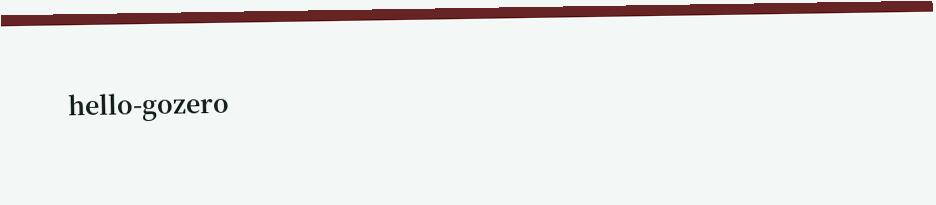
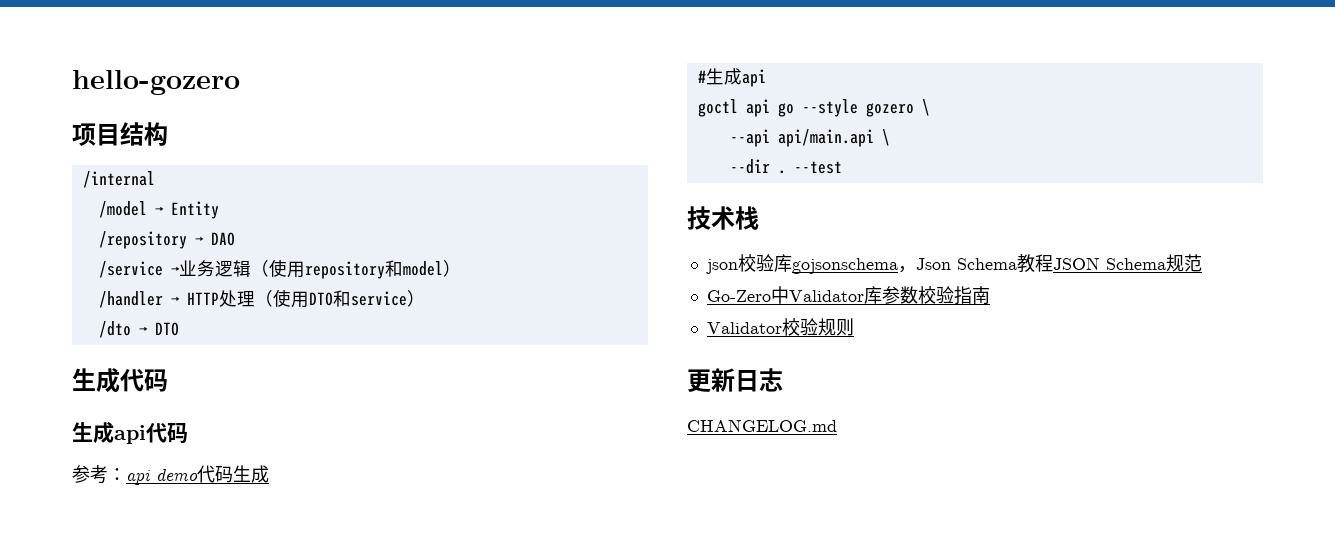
(230, 107) none -> [72,122,168,146] [82,171,155,188] [98,201,219,219] [98,231,235,249] [98,259,461,279] [98,289,425,308] [98,321,179,338] [72,368,168,393] [72,421,188,444] [72,465,269,485] [697,68,766,87] [697,99,930,117] [729,129,890,147] [729,159,842,174] [687,206,759,230] [705,254,1202,274] [706,286,990,305] [706,318,854,336] [687,368,783,393] [687,419,837,432] // 项目结构 // /internal // /model → Entity // /repository → DAO // /service →业务逻辑（使用repository和model） // /handler → HTTP处理（使用DTO和service） // /dto → DTO // 生成代码 // 生成api代码 // 参考：api demo代码生成 // #生成api // goctl api go --style gozero \ // --api api/main.api \ // --dir . --test // 技术栈 // json校验库gojsonschema，Json Schema教程JSON Schema规范 // Go-Zero中Validator库参数校验指南 // Validator校验规则 // 更新日志 // CHANGELOG.md

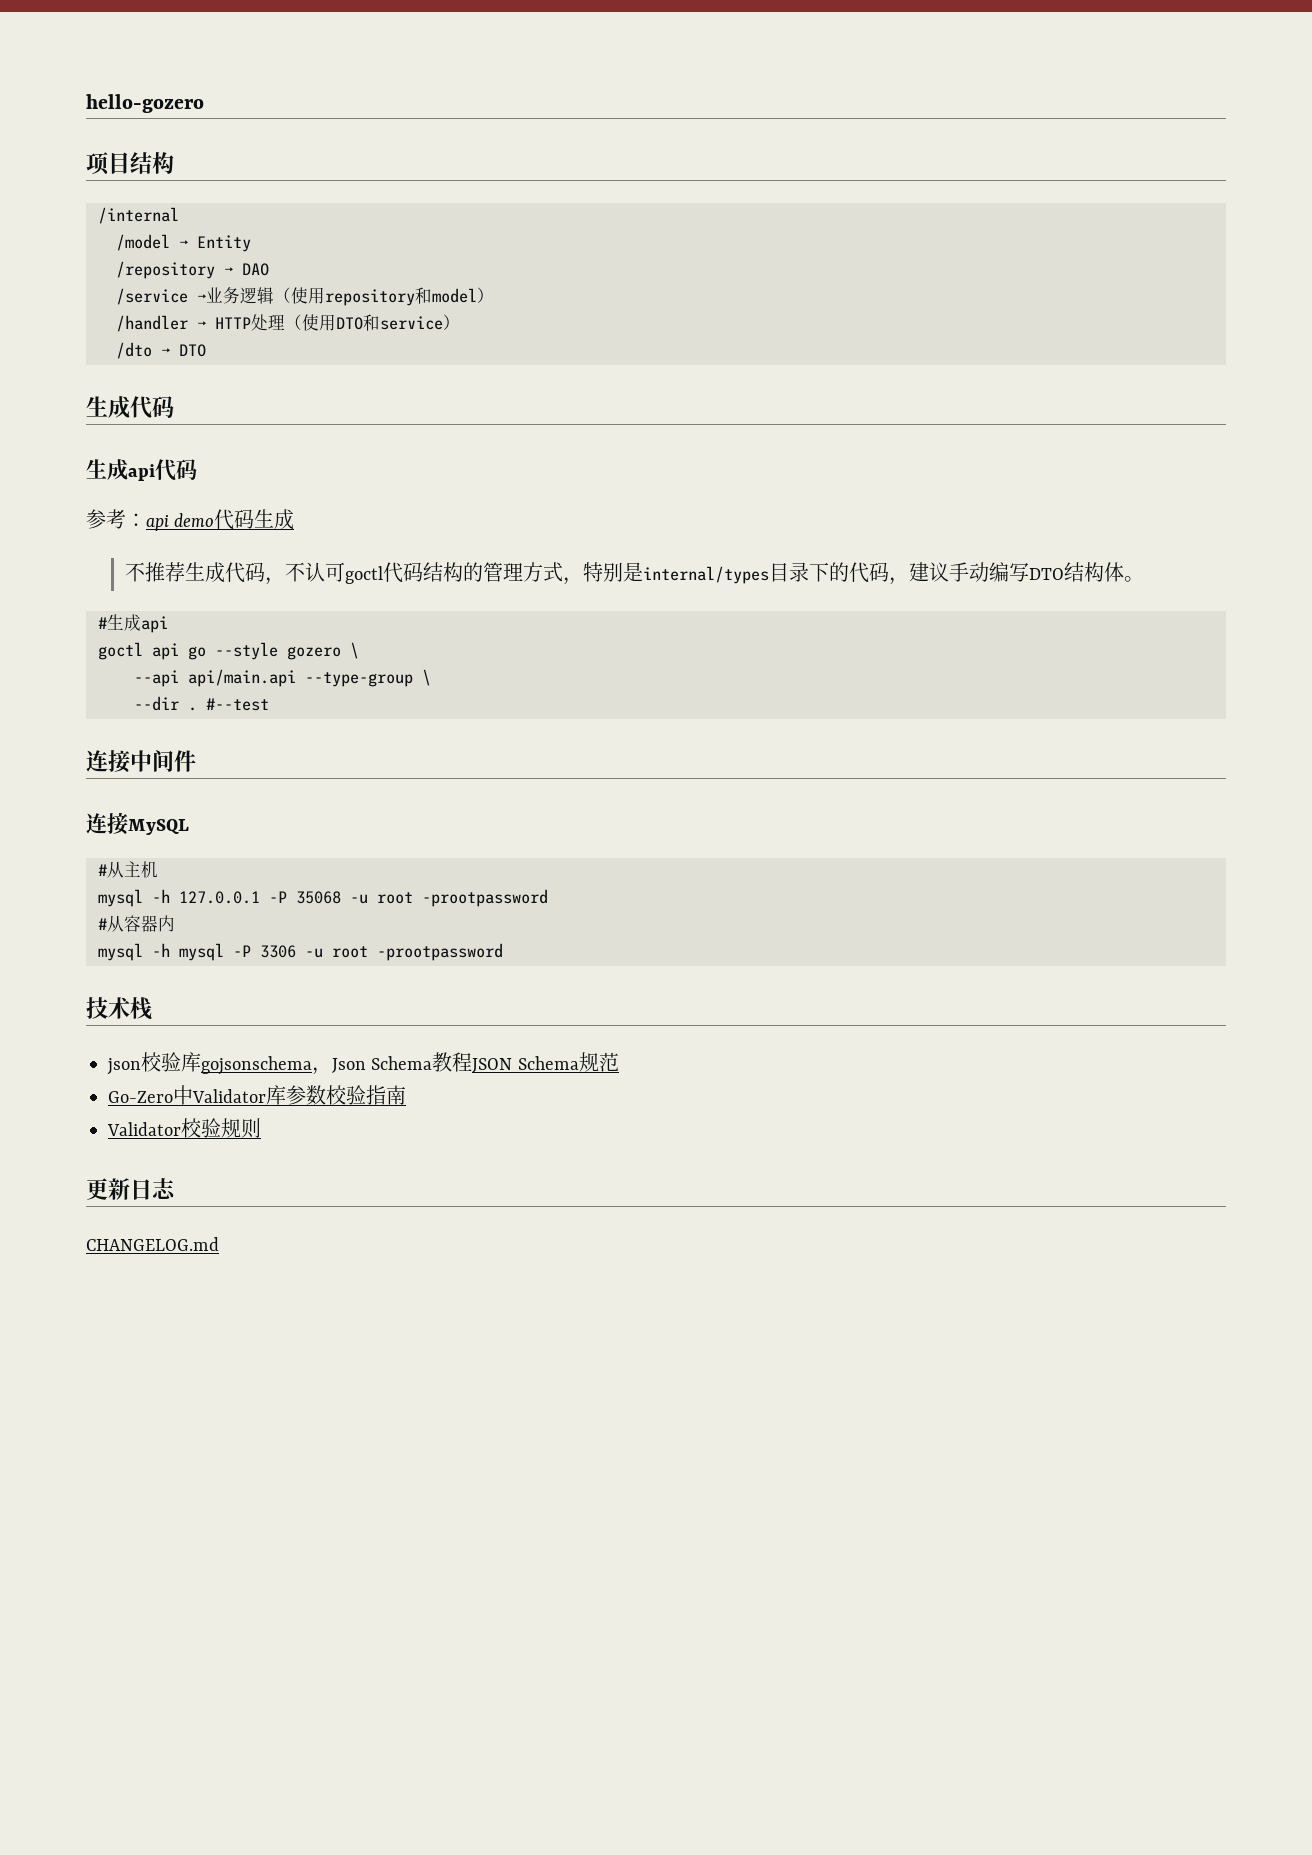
(269, 474) none -> [124,562,1144,585] // 不推荐生成代码，不认可goctl代码结构的管理方式，特别是internal/types目录下的代码，建议手动编写DTO结构体。
(874, 138) none -> [305,672,413,687] --type-group
[793,161,842,174] --test -> [206,698,269,711] [86,750,196,773] [86,812,189,835] [98,861,158,878] [98,889,548,907] [98,915,175,932] [98,943,503,961] #--test // 连接中间件 // 连接MySQL // #从主机 // mysql -h 127.0.0.1 -P 35068 -u root -prootpassword // #从容器内 // mysql -h mysql -P 3306 -u root -prootpassword

